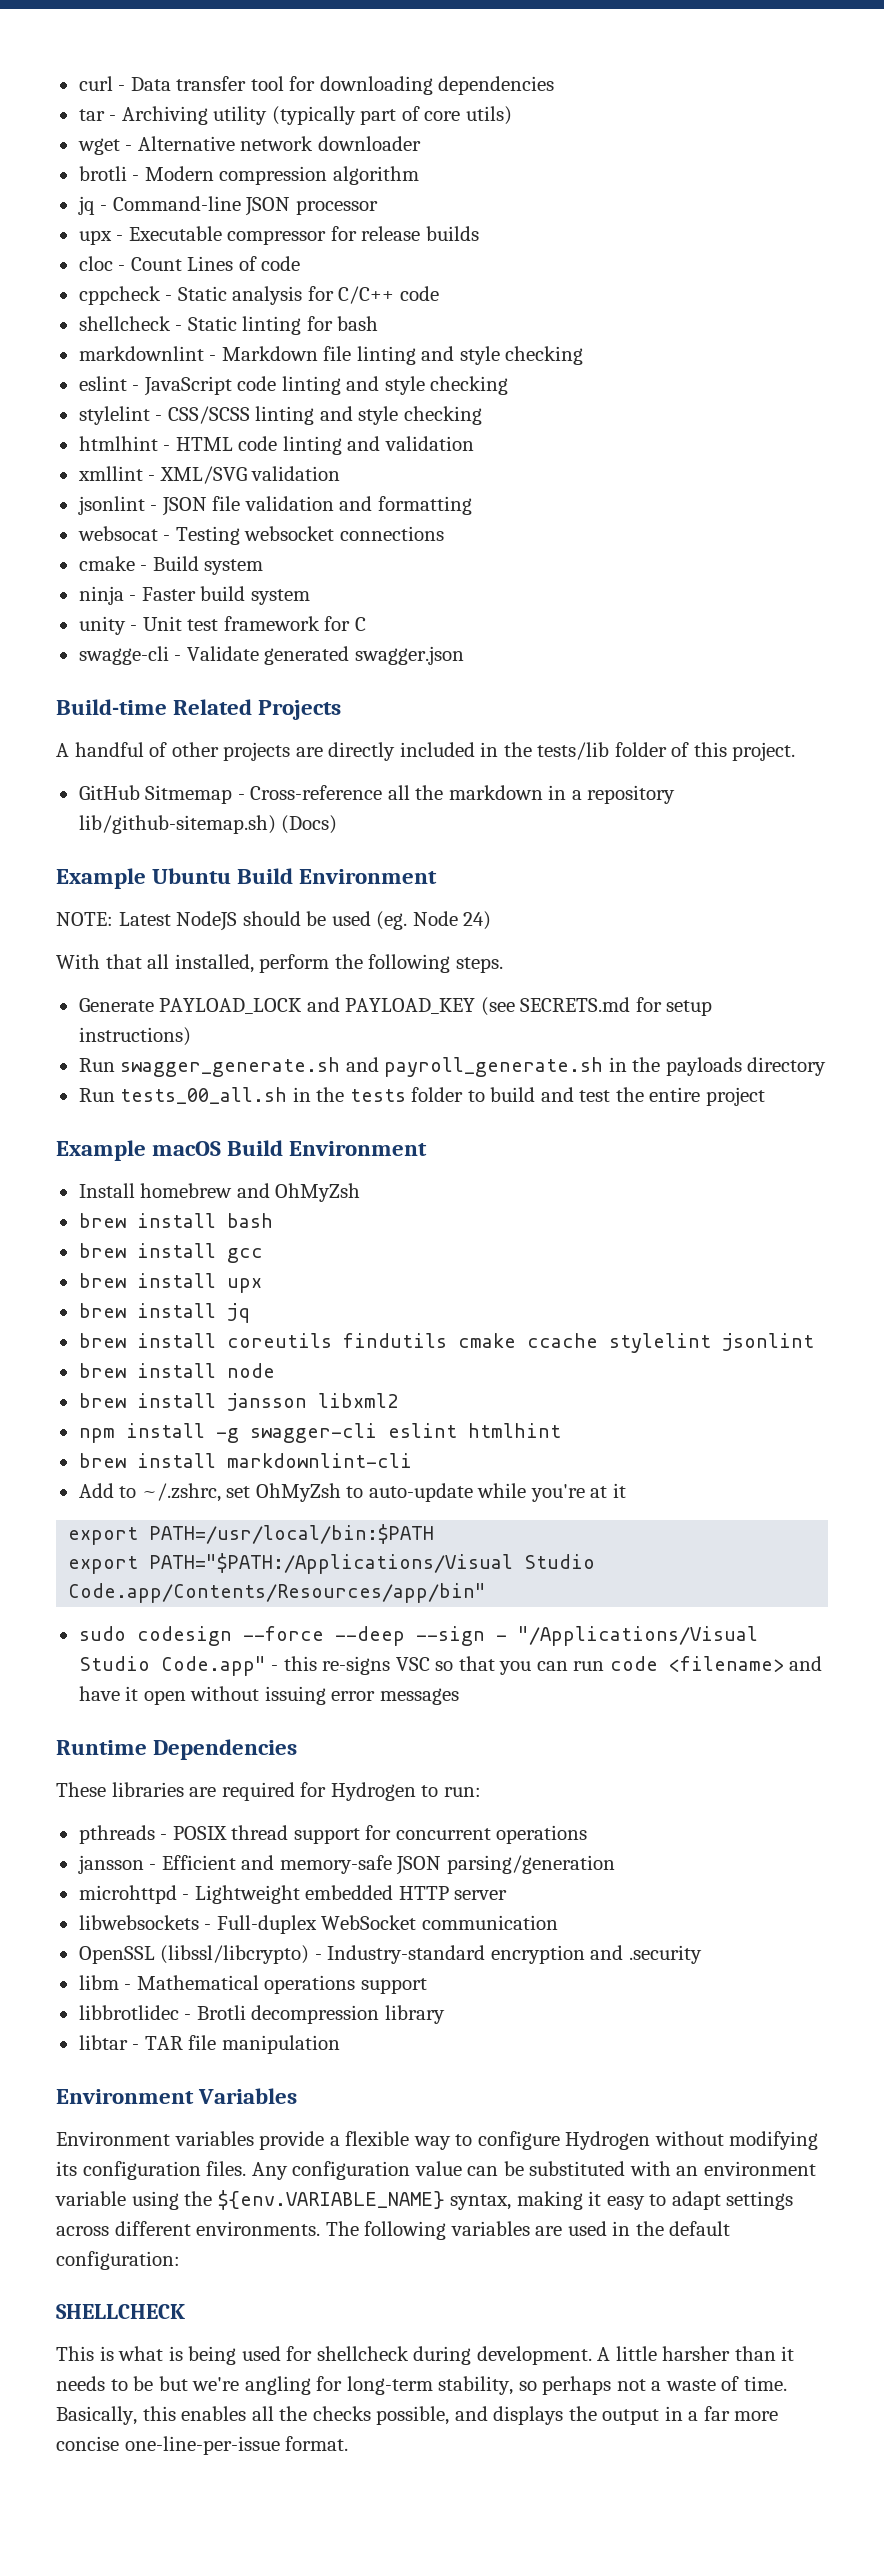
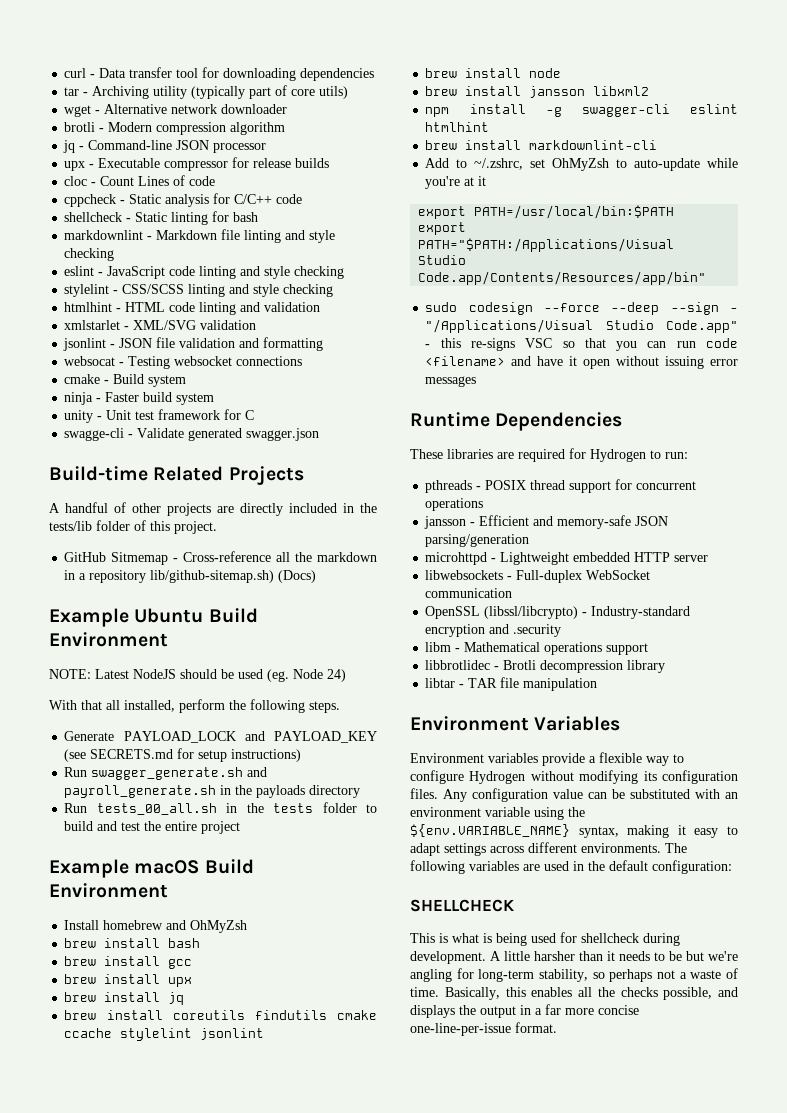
[77,466,143,481] xmllint -> [64,320,121,330] xmlstarlet

